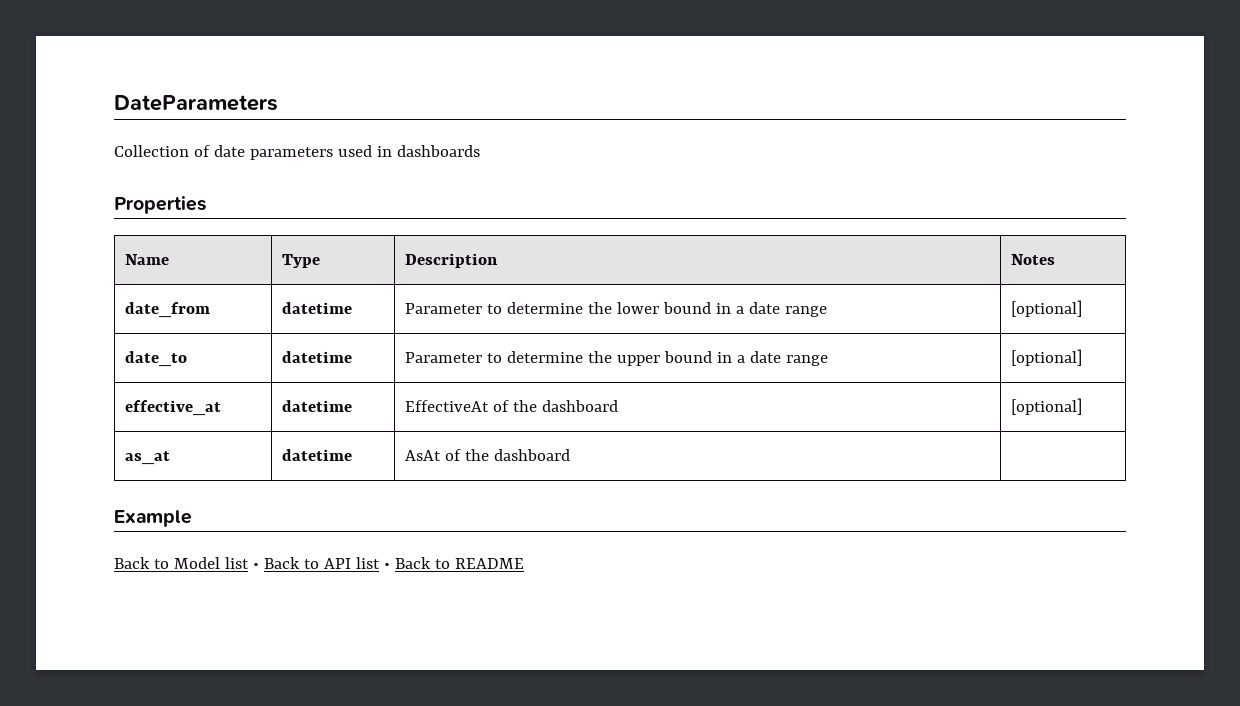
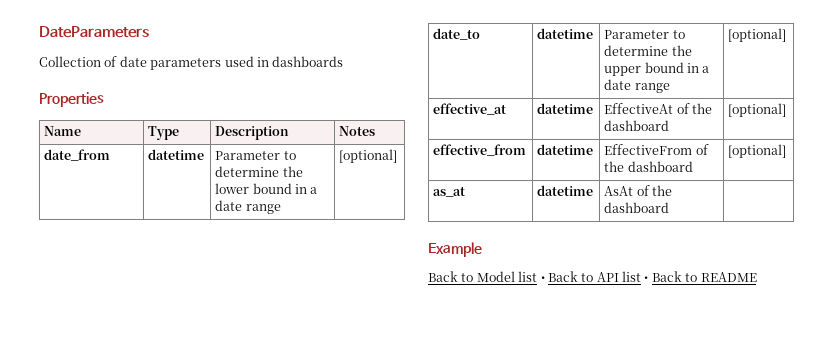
(1083, 406) none -> [433,144,527,156] [537,144,594,155] [604,144,709,155] [604,161,693,172] [728,144,787,158] // effective_from | datetime | EffectiveFrom of the dashboard | [optional]

